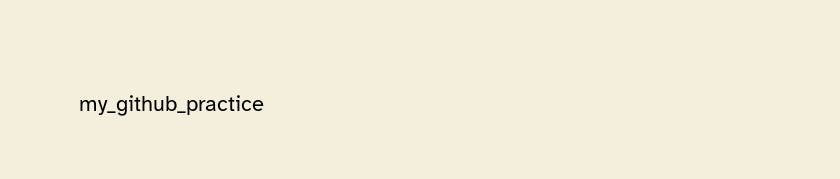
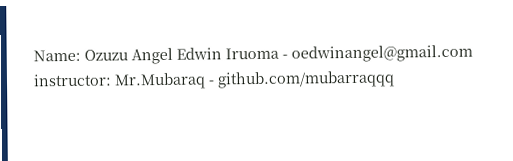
[79,95,264,116] my_github_practice -> [33,44,473,65] [33,70,395,90] Name: Ozuzu Angel Edwin Iruoma - oedwinangel@gmail.com instructor: Mr.Mubaraq - github.com/mubarraqqq

